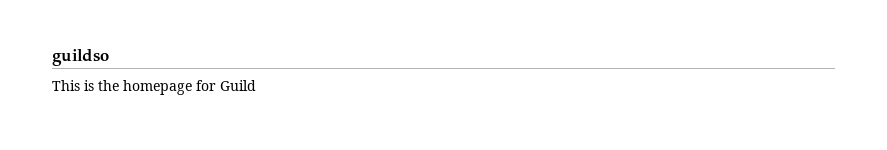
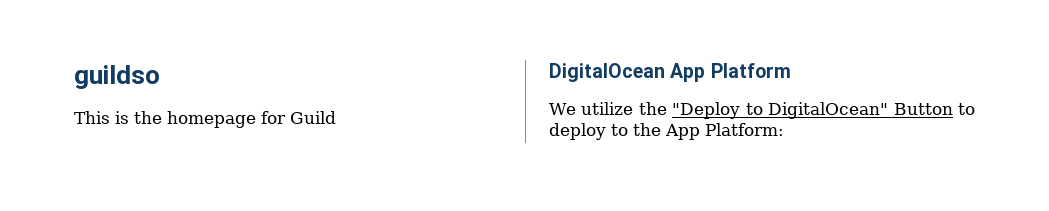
(256, 85) none -> [549,63,791,82] [549,102,975,119] [549,123,784,140] // DigitalOcean App Platform // We utilize the "Deploy to DigitalOcean" Button to deploy to the App Platform:

